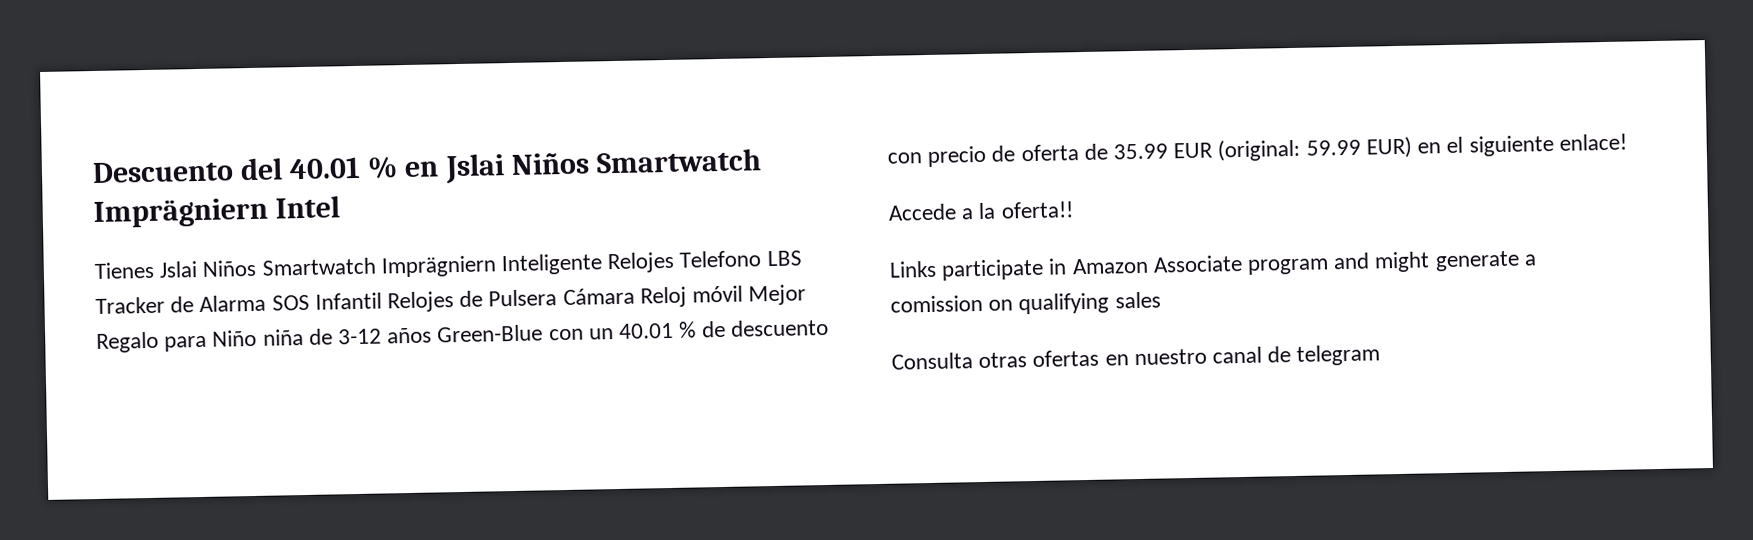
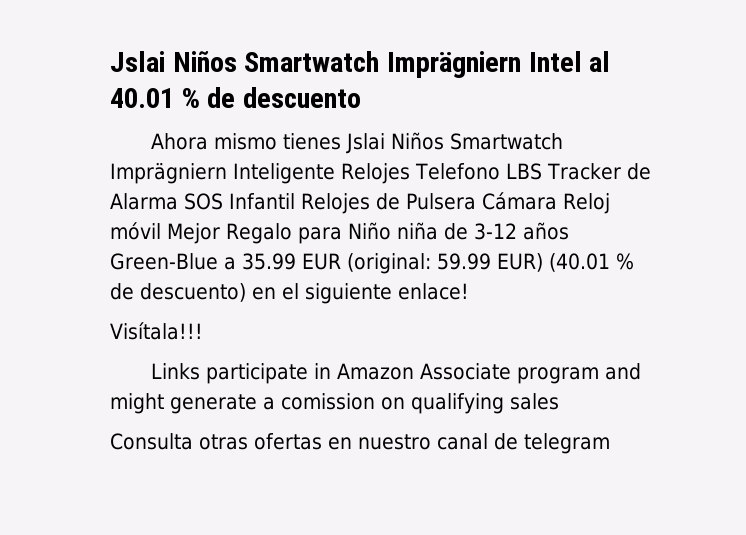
[92,156,440,184] Descuento del 40.01 % en -> (110, 61) none
[94,261,155,280] // Tienes -> [589,51,611,72] [110,87,362,108] [150,133,341,150] al 40.01 % de descuento // Ahora mismo tienes
[548,318,829,341] [887,143,1108,167] con un 40.01 % de descuento con precio de oferta de -> [223,257,236,270] a
(1412, 147) none -> [548,253,634,272] [110,283,246,302] (40.01 % de descuento)
[888,201,1074,221] Accede a la oferta!! -> [110,322,203,340] Visítala!!!

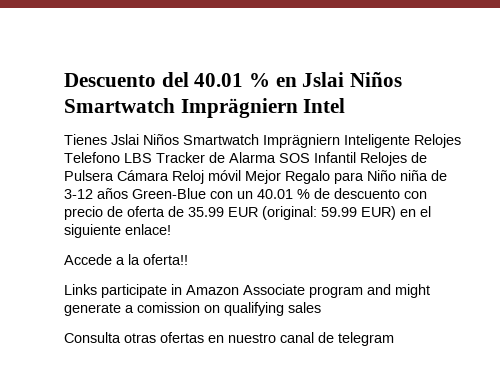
(110, 61) none -> [64,72,297,87] Descuento del 40.01 % en
[589,51,611,72] [110,87,362,108] [150,133,341,150] al 40.01 % de descuento // Ahora mismo tienes -> [64,134,107,145] // Tienes
[223,257,236,270] a -> [210,188,427,199] [64,206,184,220] con un 40.01 % de descuento con precio de oferta de
[548,253,634,272] [110,283,246,302] (40.01 % de descuento) -> (396, 213) none
[110,322,203,340] Visítala!!! -> [64,254,188,265] Accede a la oferta!!

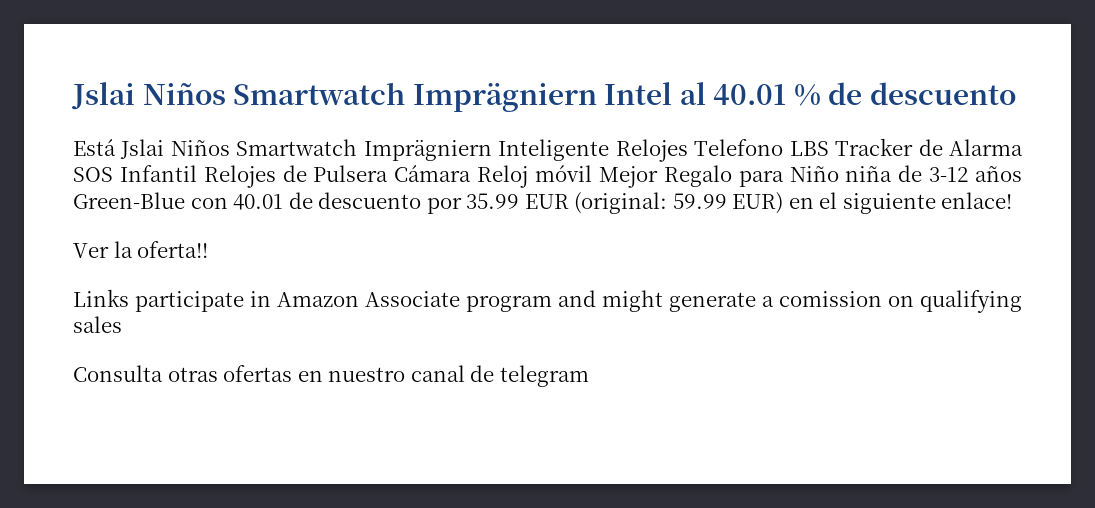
[64,72,297,87] Descuento del 40.01 % en -> (71, 96) none
[64,134,107,145] // Tienes -> [679,82,1017,106] [73,139,116,156] al 40.01 % de descuento // Está
[237,188,427,199] [64,206,184,220] un 40.01 % de descuento con precio de oferta de -> [233,192,462,214] 40.01 de descuento por
[64,254,125,265] Accede a -> [73,243,109,258] Ver

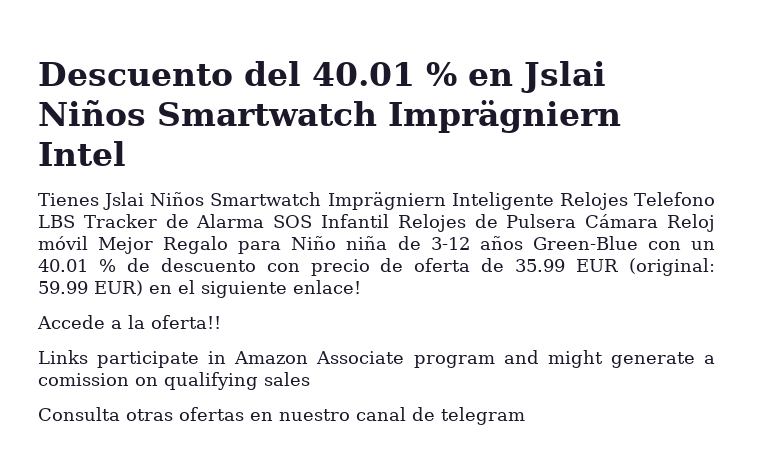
(71, 96) none -> [38,61,513,86] Descuento del 40.01 % en
[679,82,1017,106] [73,139,116,156] al 40.01 % de descuento // Está -> [38,193,99,206] // Tienes
[233,192,462,214] 40.01 de descuento por -> [691,241,715,250] [38,258,505,276] un 40.01 % de descuento con precio de oferta de
[73,243,109,258] Ver -> [37,315,122,329] Accede a

